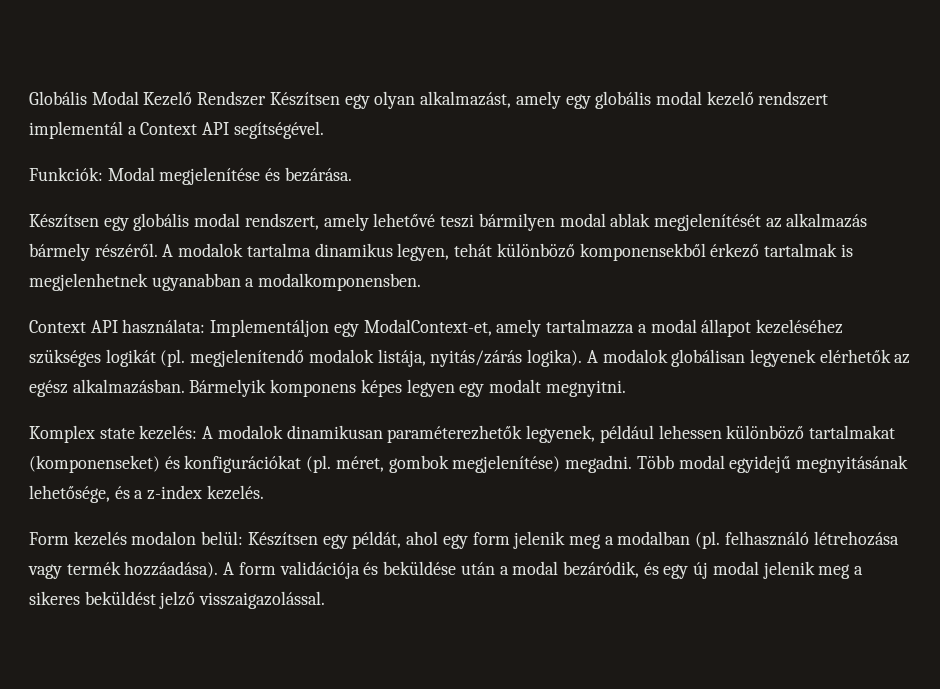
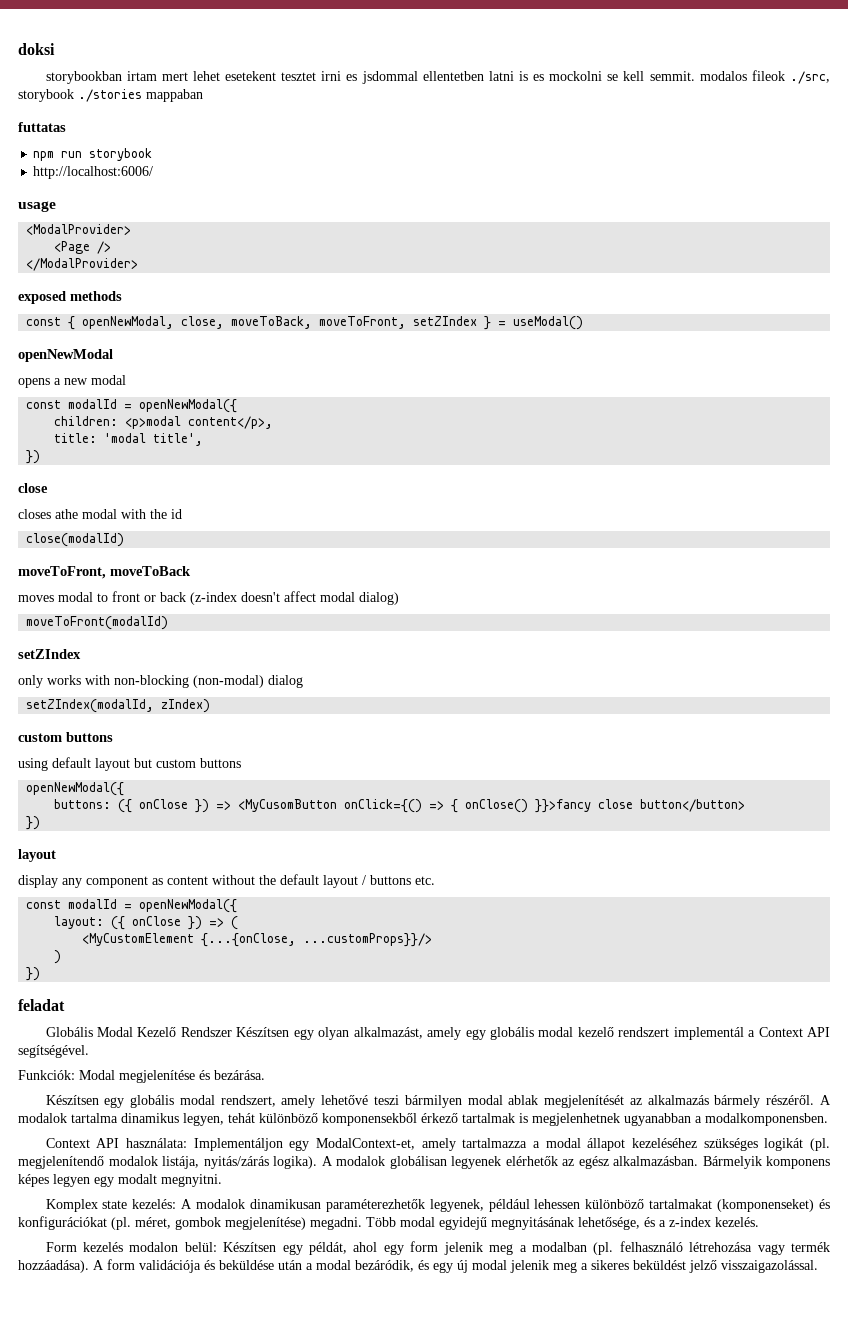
(29, 98) none -> [18,43,55,55] [45,70,831,84] [18,89,203,102] [18,122,66,132] [33,148,153,161] [33,166,154,179] [18,201,56,212] [26,224,132,235] [54,241,112,254] [26,258,139,271] [18,291,122,304] [26,316,584,330] [18,349,113,362] [18,375,126,388] [26,399,238,413] [54,416,274,429] [54,433,204,446] [26,450,41,464] [18,483,48,493] [18,509,182,519] [26,533,125,547] [18,566,191,579] [18,591,399,605] [26,616,169,630] [18,649,81,659] [18,675,303,688] [26,699,211,713] [18,732,113,742] [18,757,241,771] [26,782,125,796] [54,799,746,813] [26,816,41,830] [18,849,56,862] [18,874,435,888] [26,899,238,913] [54,916,239,930] [82,933,433,947] [54,950,62,964] [26,967,41,981] [18,999,65,1011] doksi // storybookban irtam mert lehet esetekent tesztet irni es jsdommal ellentetben latni is es mockolni se kell semmit. modalos fileok ./src, storybook ./stories mappaban // futtatas // npm run storybook // http://localhost:6006/ // usage // <ModalProvider> // <Page /> // </ModalProvider> // exposed methods // const { openNewModal, close, moveToBack, moveToFront, setZIndex } = useModal() // openNewModal // opens a new modal // const modalId = openNewModal({ // children: <p>modal content</p>, // title: 'modal title', // }) // close // closes athe modal with the id // close(modalId) // moveToFront, moveToBack // moves modal to front or back (z-index doesn't affect modal dialog) // moveToFront(modalId) // setZIndex // only works with non-blocking (non-modal) dialog // setZIndex(modalId, zIndex) // custom buttons // using default layout but custom buttons // openNewModal({ // buttons: ({ onClose }) => <MyCusomButton onClick={() => { onClose() }}>fancy close button</button> // }) // layout // display any component as content without the default layout / buttons etc. // const modalId = openNewModal({ // layout: ({ onClose }) => ( // <MyCustomElement {...{onClose, ...customProps}}/> // ) // }) // feladat //

